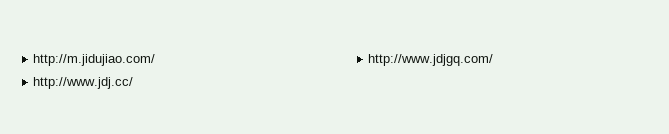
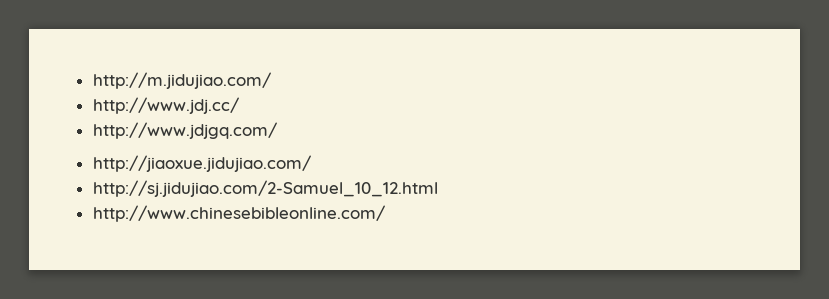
(494, 60) none -> [92,155,311,172] [92,180,438,197] [92,205,385,222] // http://jiaoxue.jidujiao.com/ // http://sj.jidujiao.com/2-Samuel_10_12.html // http://www.chinesebibleonline.com/

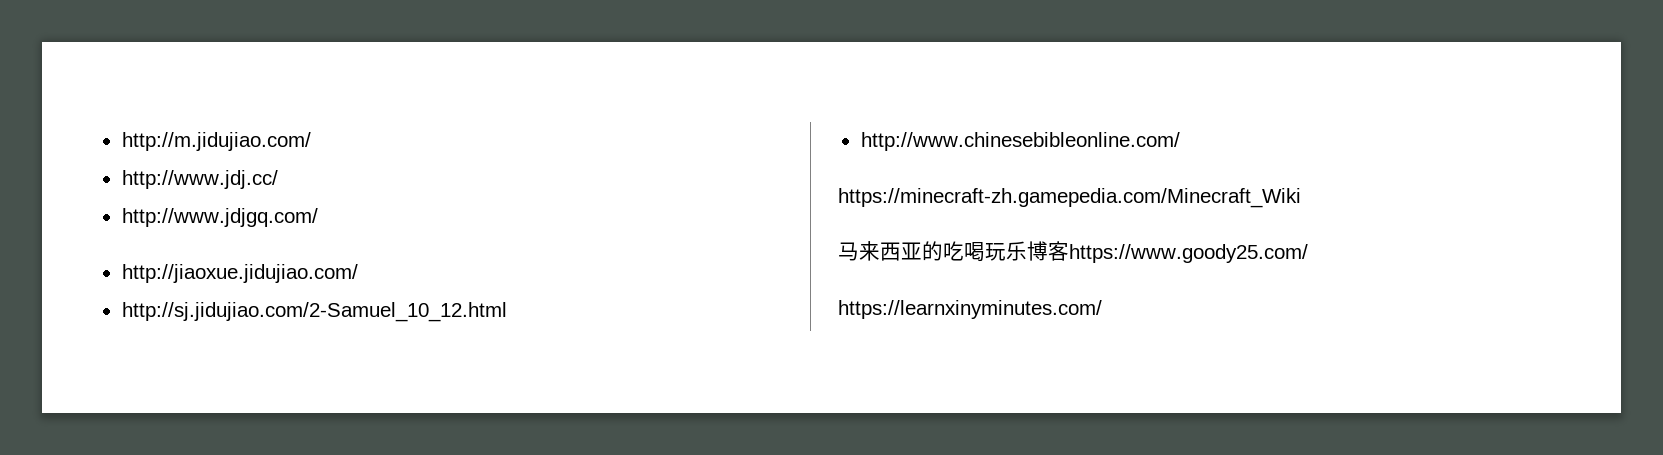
(385, 213) none -> [838,188,1301,208] [838,241,1308,263] [838,300,1102,319] // https://minecraft-zh.gamepedia.com/Minecraft_Wiki // 马来西亚的吃喝玩乐博客https://www.goody25.com/ // https://learnxinyminutes.com/

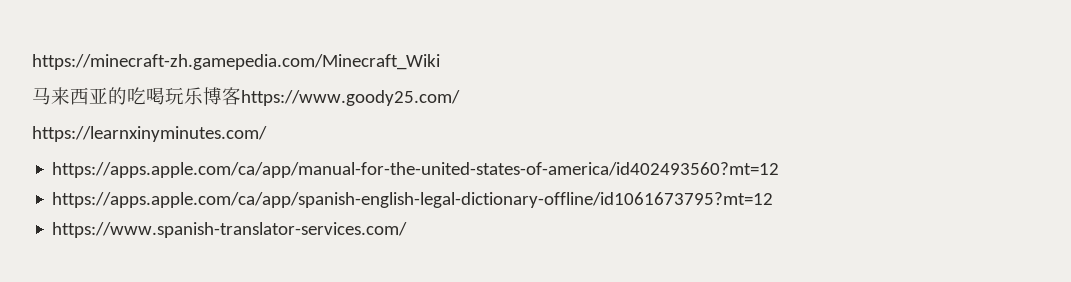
[121,132,311,151] [121,170,278,189] [121,208,318,227] [121,264,358,283] [121,302,507,322] [860,132,1180,151] http://m.jidujiao.com/ // http://www.jdj.cc/ // http://www.jdjgq.com/ // http://jiaoxue.jidujiao.com/ // http://sj.jidujiao.com/2-Samuel_10_12.html // http://www.chinesebibleonline.com/ // -> (32, 62) none
(1102, 309) none -> [52,162,780,178] [52,192,774,208] [52,222,408,238] // https://apps.apple.com/ca/app/manual-for-the-united-states-of-america/id402493560?mt=12 // https://apps.apple.com/ca/app/spanish-english-legal-dictionary-offline/id1061673795?mt=12 // https://www.spanish-translator-services.com/

